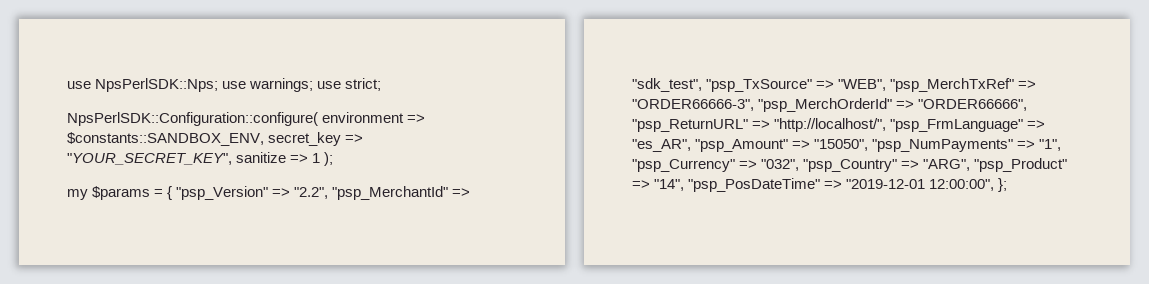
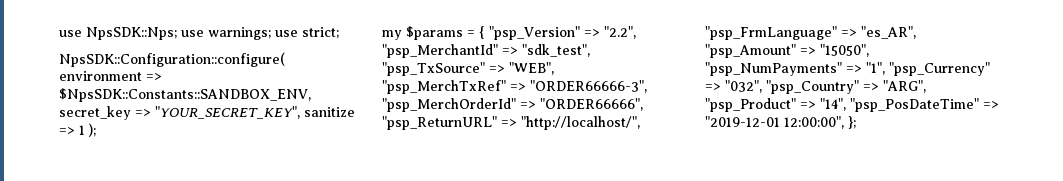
[67,78,219,92] use NpsPerlSDK::Nps; -> [59,27,177,40] use NpsSDK::Nps;
[67,112,318,126] NpsPerlSDK::Configuration::configure( -> [59,52,285,67] NpsSDK::Configuration::configure(
[67,132,264,146] $constants::SANDBOX_ENV, -> [59,88,311,102] $NpsSDK::Constants::SANDBOX_ENV,

